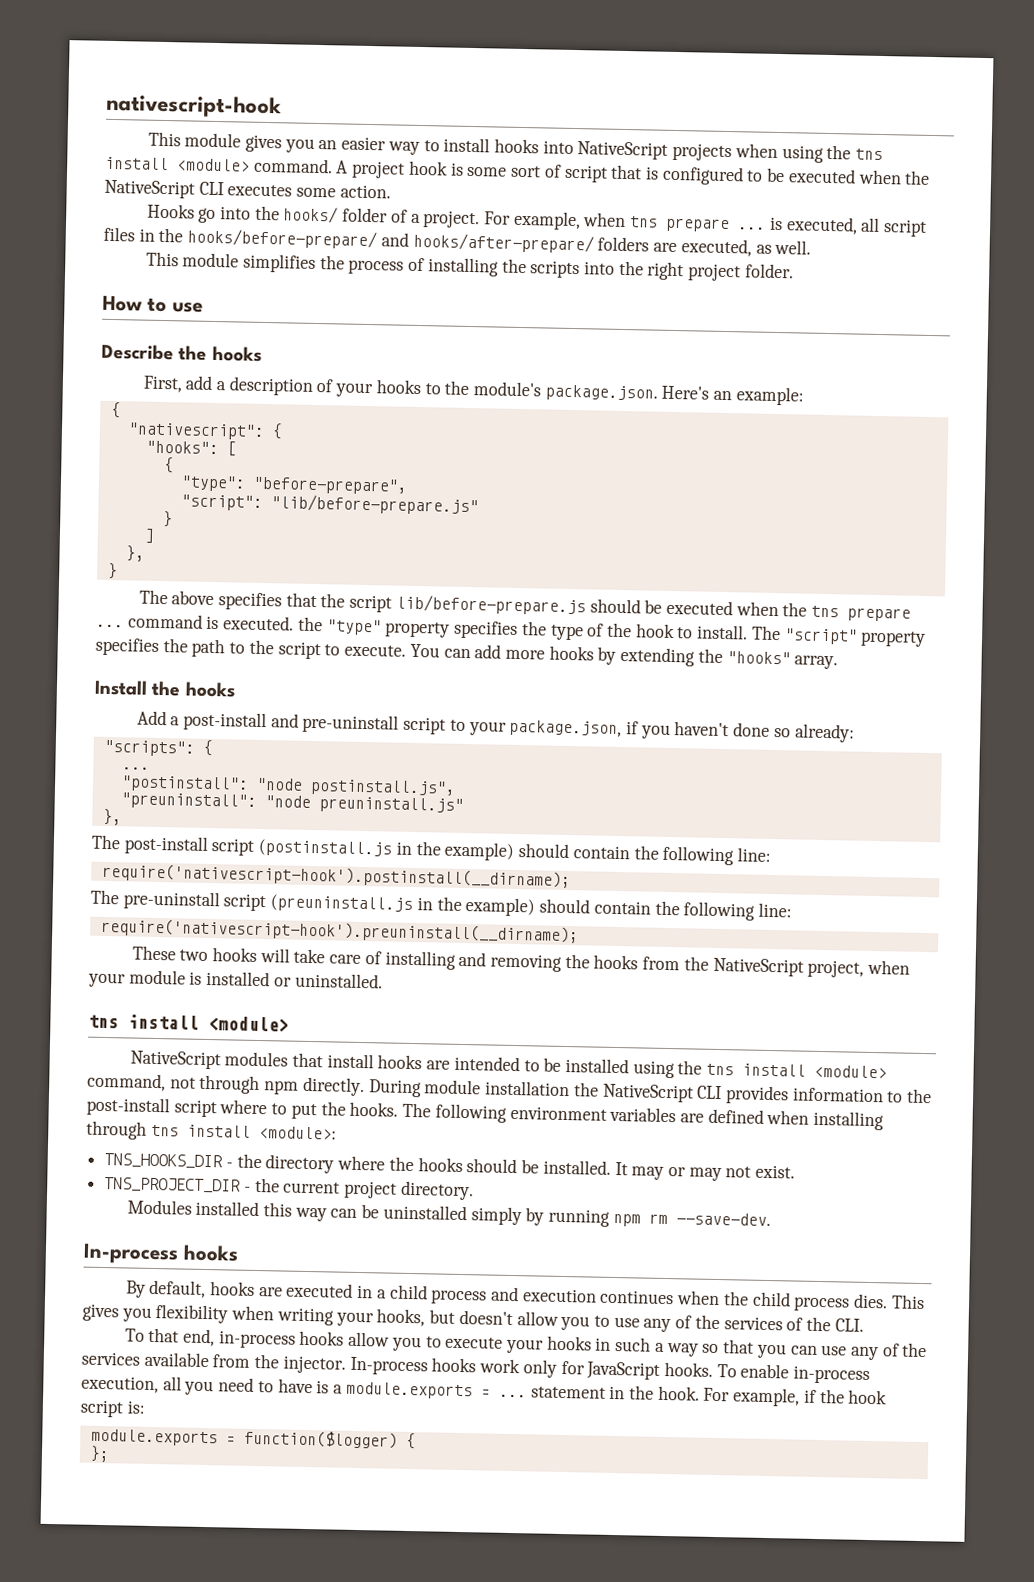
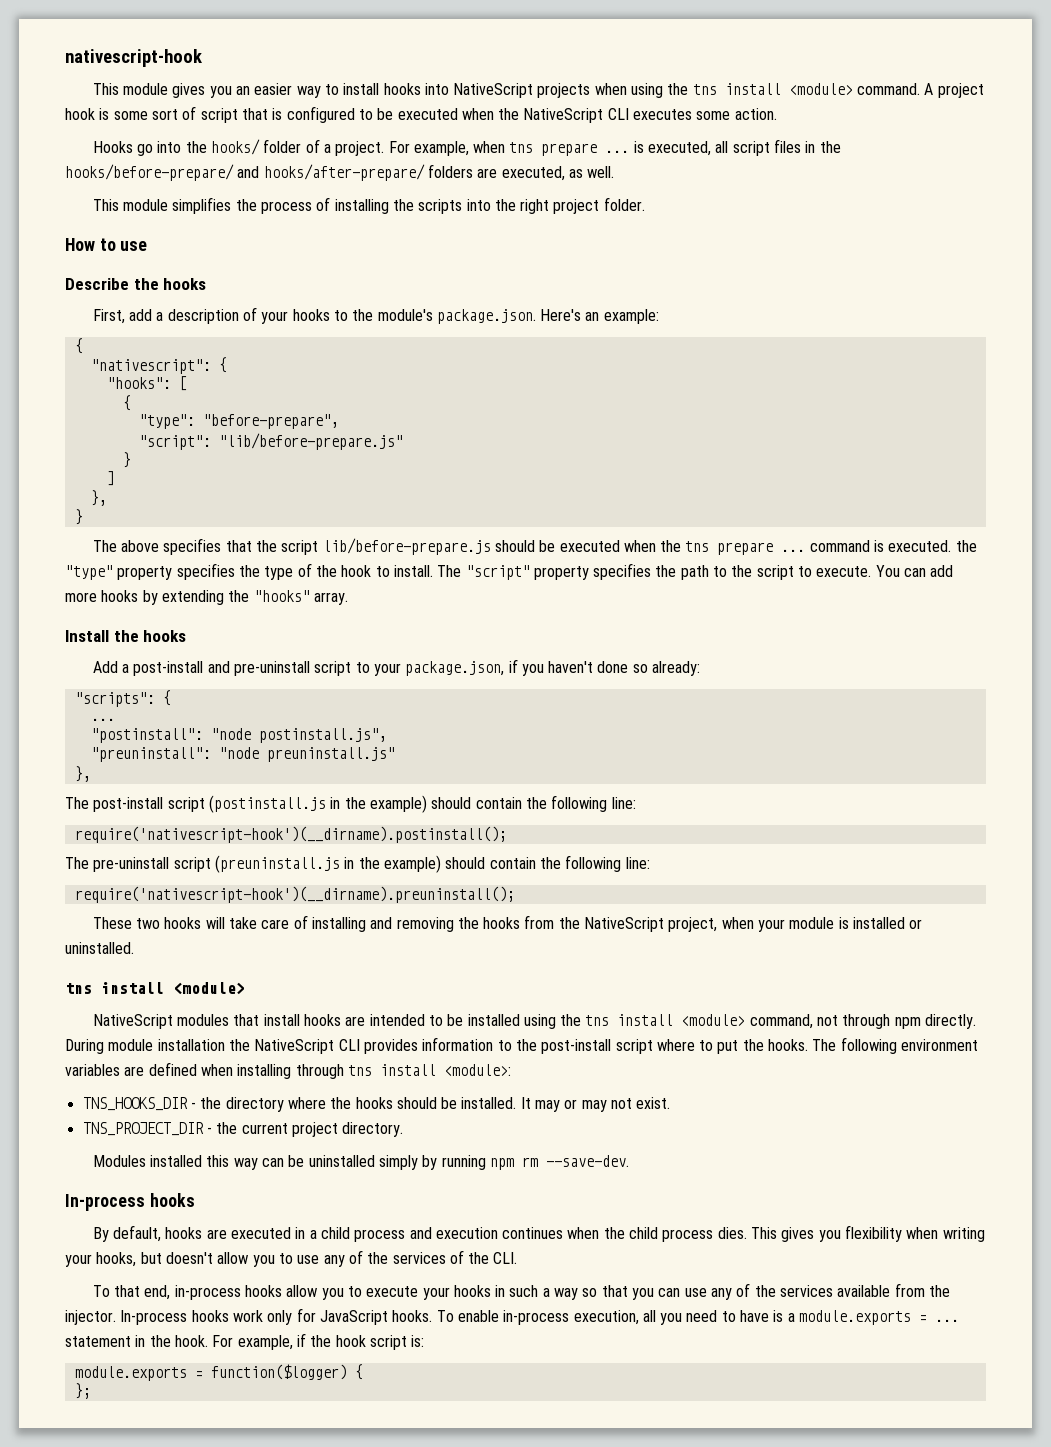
[101,862,571,890] require('nativescript-hook').postinstall(__dirname); -> [74,826,507,843] require('nativescript-hook')(__dirname).postinstall();
[100,917,579,945] require('nativescript-hook').preuninstall(__dirname); -> [74,886,515,903] require('nativescript-hook')(__dirname).preuninstall();

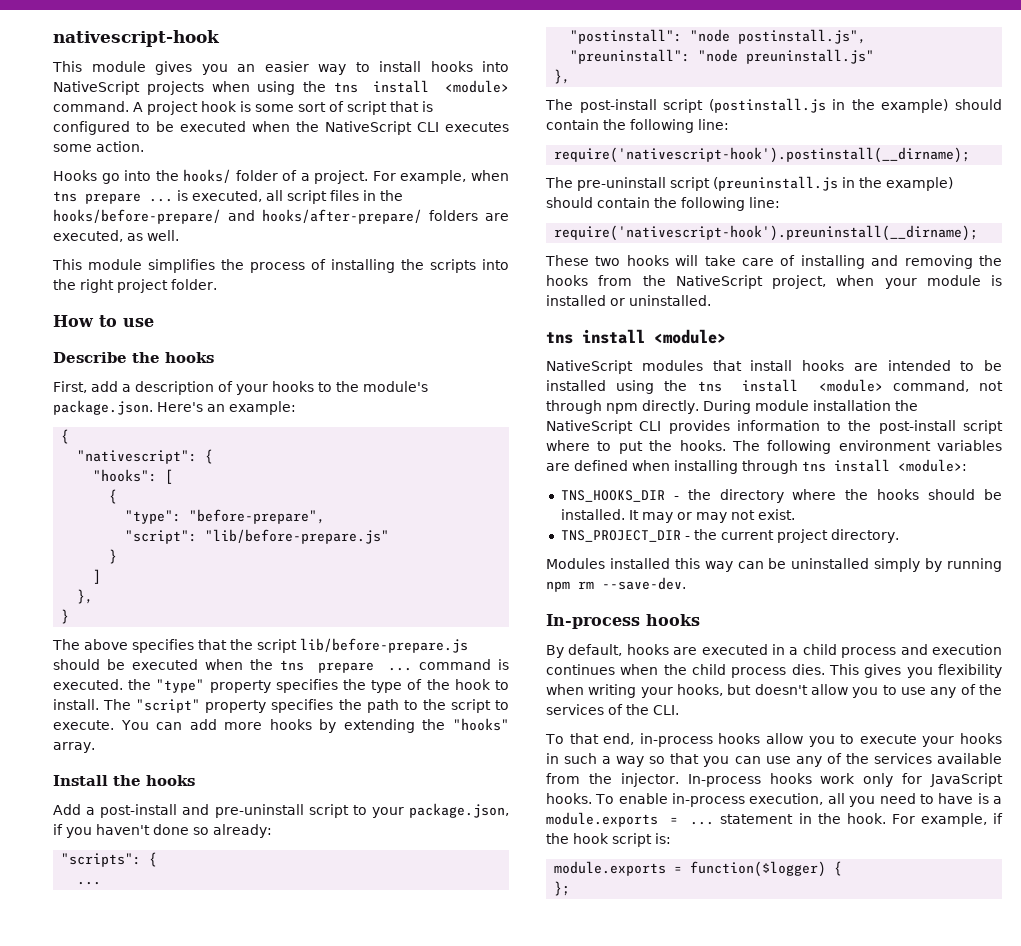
[74,826,507,843] require('nativescript-hook')(__dirname).postinstall(); -> [554,147,971,163] require('nativescript-hook').postinstall(__dirname);
[74,886,515,903] require('nativescript-hook')(__dirname).preuninstall(); -> [554,225,979,241] require('nativescript-hook').preuninstall(__dirname);

